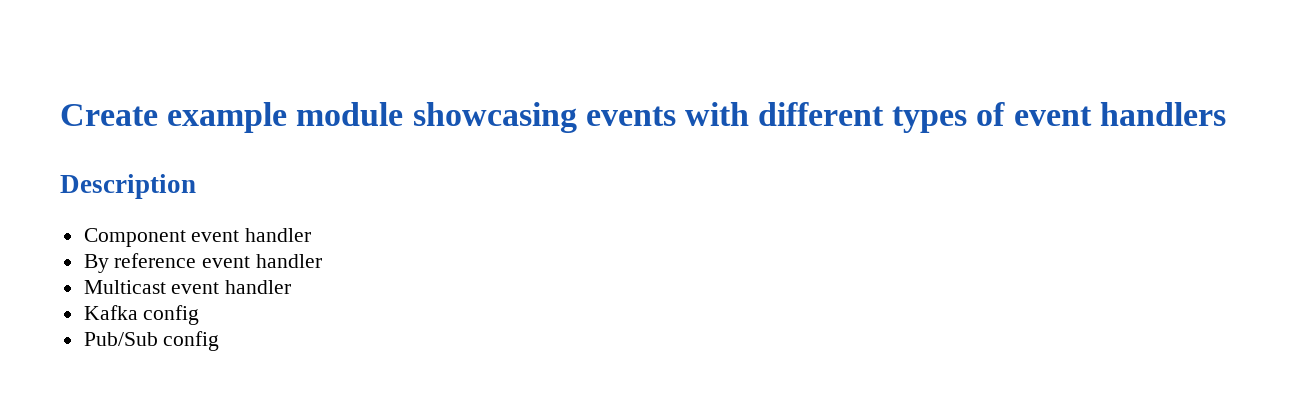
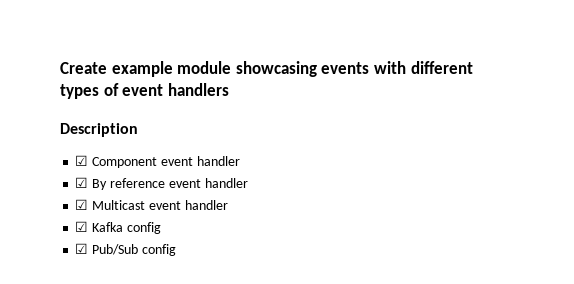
(196, 186) none -> [75,155,89,166] ☑
(312, 235) none -> [75,177,89,188] ☑
(323, 261) none -> [75,199,89,210] ☑
(292, 287) none -> [75,221,89,232] ☑
(200, 315) none -> [75,243,89,254] ☑

